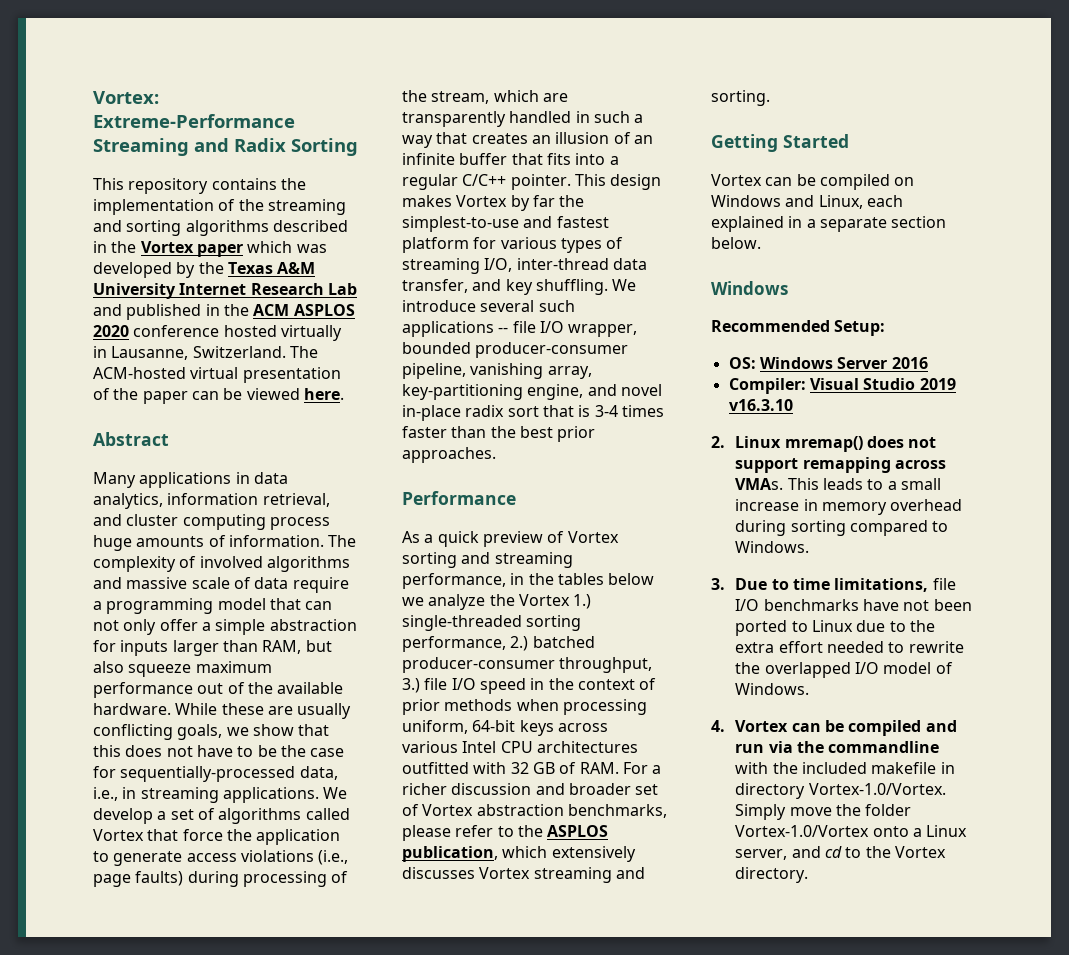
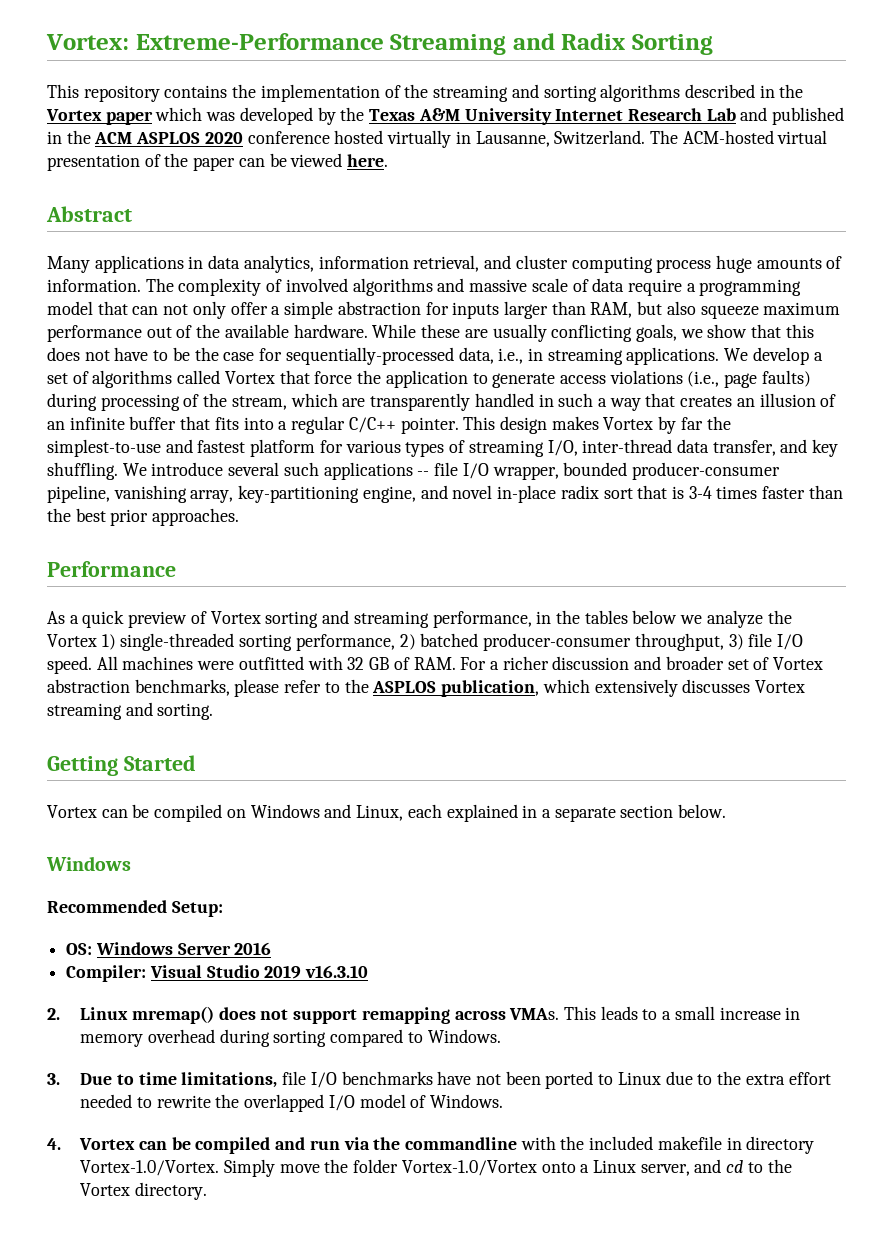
[573,594,592,609] 1.) -> [101,634,116,650] 1)
[510,636,529,651] 2.) -> [399,634,416,650] 2)
[402,678,657,694] [402,699,647,715] [402,720,608,736] [402,741,638,753] 3.) file I/O speed in the context of prior methods when processing uniform, 64-bit keys across various Intel CPU architectures -> [728,633,803,650] [47,656,235,674] 3) file I/O speed. All machines were

